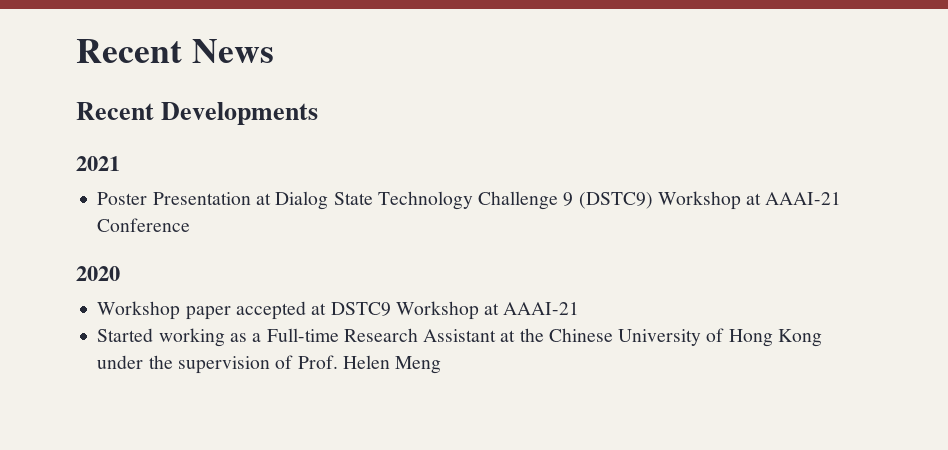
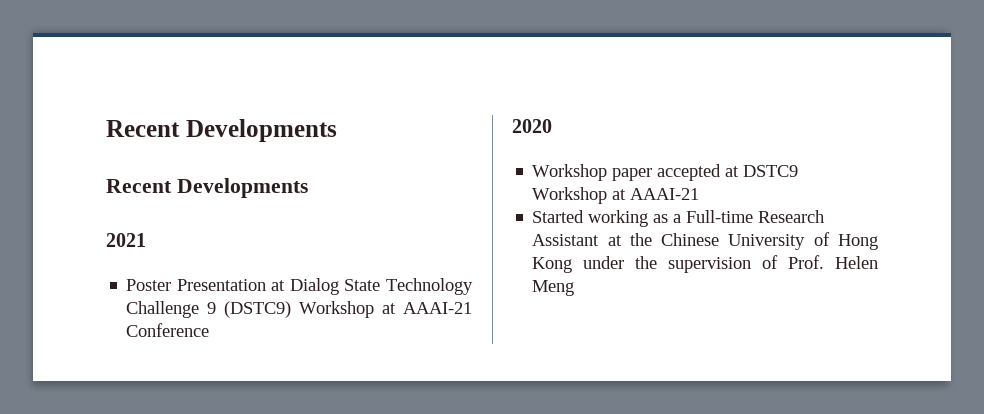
[76,39,274,63] Recent News -> [106,119,337,142] Recent Developments

